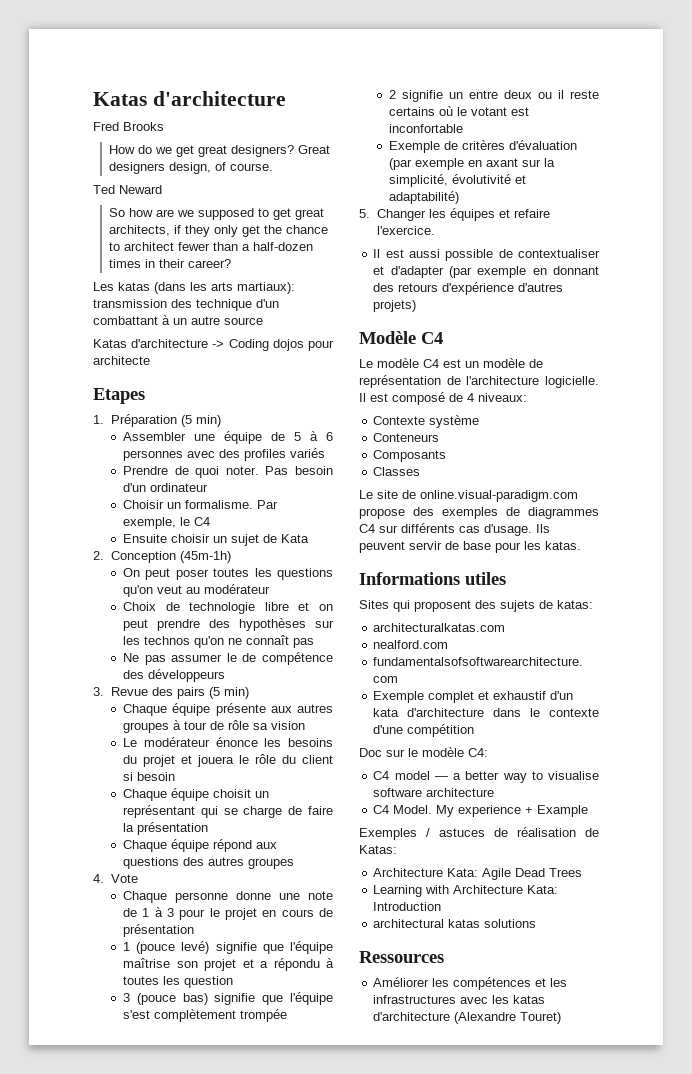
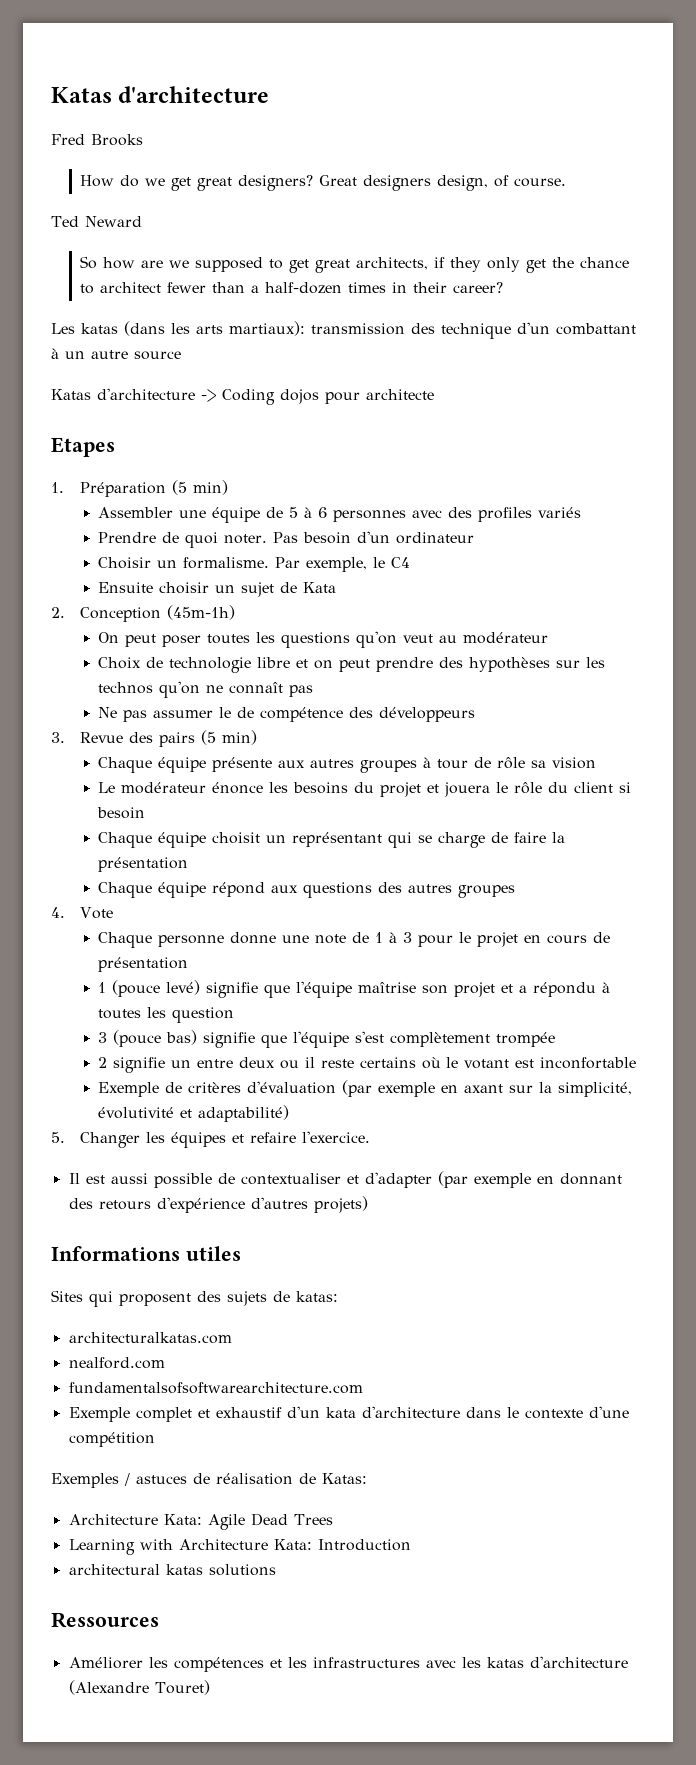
[359,331,443,344] [359,358,543,368] [359,375,599,388] [359,392,527,405] [373,415,480,428] [373,433,440,442] [373,450,447,462] [373,467,421,476] [359,490,578,502] [359,507,599,519] [359,523,550,536] [359,541,581,553] // Modèle C4 // Le modèle C4 est un modèle de représentation de l'architecture logicielle. Il est composé de 4 niveaux: // Contexte système // Conteneurs // Composants // Classes // Le site de online.visual-paradigm.com propose des exemples de diagrammes C4 sur différents cas d'usage. Ils peuvent servir de base pour les katas. -> (368, 1204) none
[359,747,488,757] [373,771,599,783] [373,788,495,797] [373,805,589,817] // Doc sur le modèle C4: // C4 model — a better way to visualise software architecture // C4 Model. My experience + Example -> (155, 1439) none

